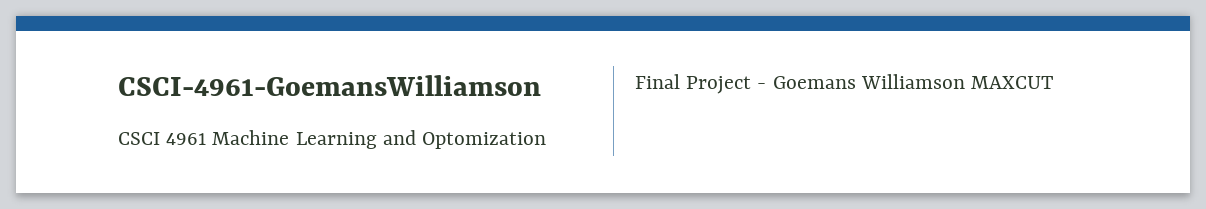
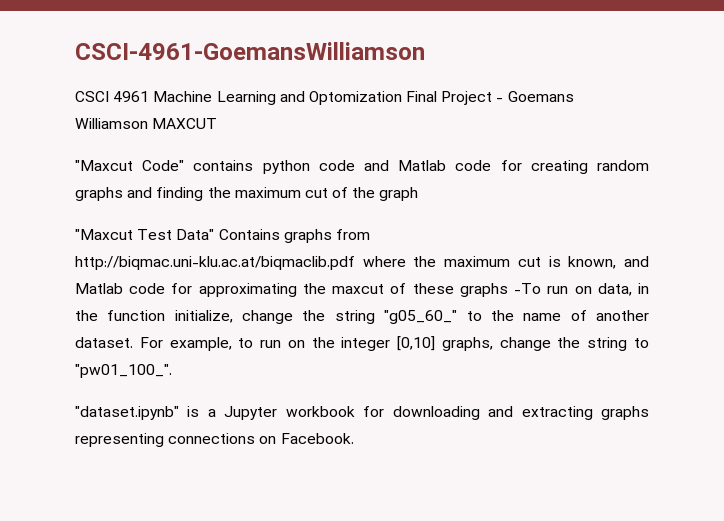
(1054, 82) none -> [75,160,649,174] [75,187,419,201] [75,229,370,243] [75,256,649,270] [75,283,649,297] [75,310,649,324] [75,336,649,351] [75,364,172,378] [75,406,650,420] [75,433,354,447] // "Maxcut Code" contains python code and Matlab code for creating random graphs and finding the maximum cut of the graph // "Maxcut Test Data" Contains graphs from http://biqmac.uni-klu.ac.at/biqmaclib.pdf where the maximum cut is known, and Matlab code for approximating the maxcut of these graphs -To run on data, in the function initialize, change the string "g05_60_" to the name of another dataset. For example, to run on the integer [0,10] graphs, change the string to "pw01_100_". // "dataset.ipynb" is a Jupyter workbook for downloading and extracting graphs representing connections on Facebook.

